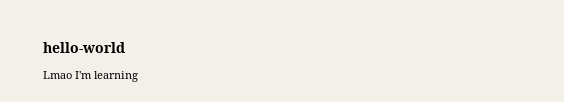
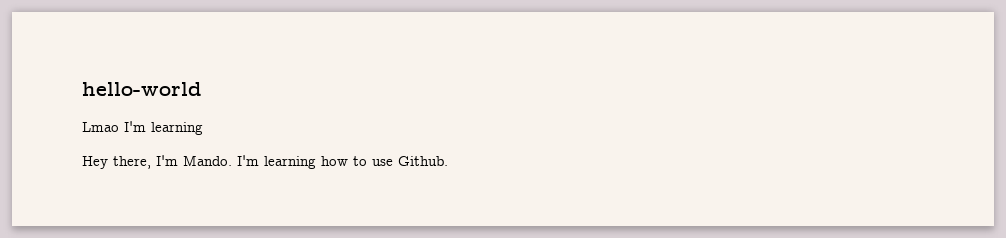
(138, 76) none -> [82,155,448,169] // Hey there, I'm Mando. I'm learning how to use Github.

